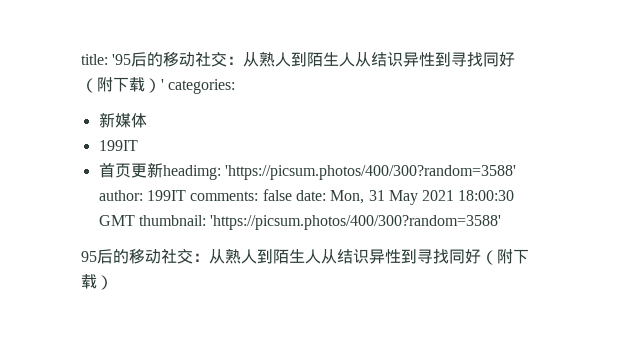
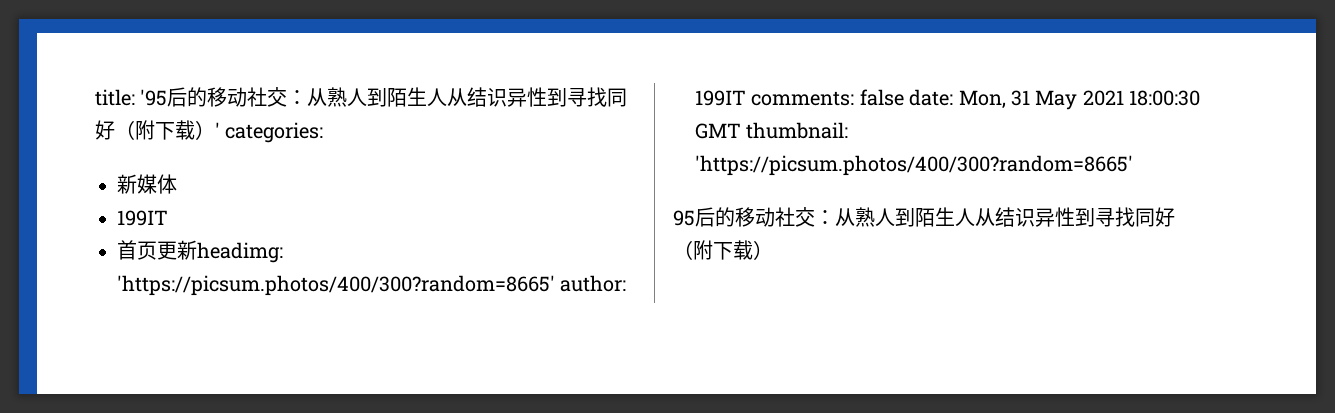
[224,165,516,180] 'https://picsum.photos/400/300?random=3588' -> [117,275,555,296] 'https://picsum.photos/400/300?random=8665'
[210,215,502,230] 'https://picsum.photos/400/300?random=3588' -> [695,155,1133,176] 'https://picsum.photos/400/300?random=8665'

